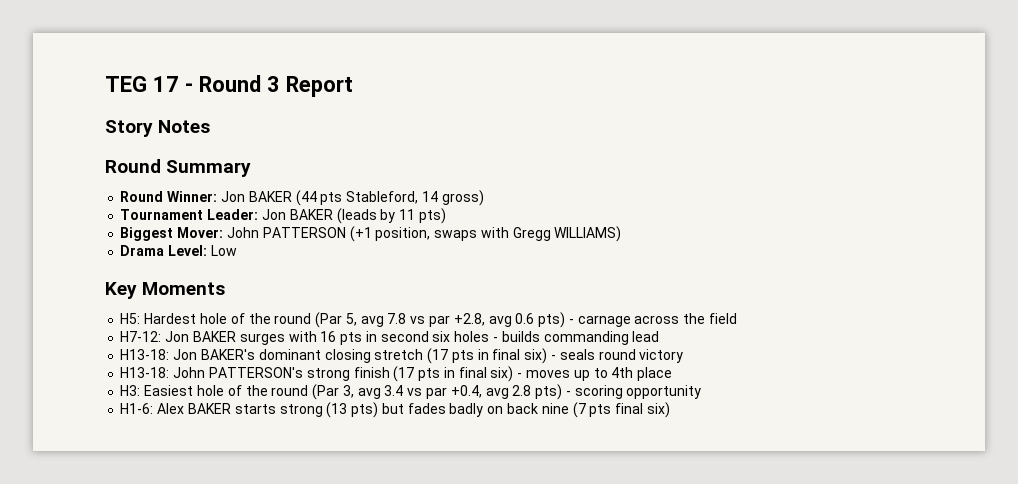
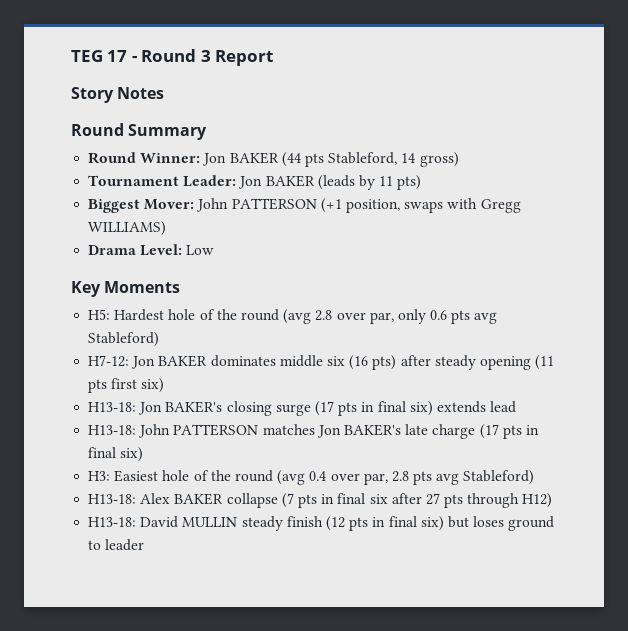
[315,312,737,328] [120,331,660,345] (Par 5, avg 7.8 vs par +2.8, avg 0.6 pts) - carnage across the field // H7-12: Jon BAKER surges with 16 pts in second six holes - builds commanding lead -> [283,309,498,324] [88,332,160,347] [88,355,555,370] [88,378,165,393] (avg 2.8 over par, only 0.6 pts avg Stableford) // H7-12: Jon BAKER dominates middle six (16 pts) after steady opening (11 pts first six)
[258,348,684,364] [120,366,673,382] dominant closing stretch (17 pts in final six) - seals round victory // H13-18: John PATTERSON's strong finish (17 pts in final six) - moves up to 4th place -> [226,401,517,416] [88,424,539,439] [88,447,144,462] closing surge (17 pts in final six) extends lead // H13-18: John PATTERSON matches Jon BAKER's late charge (17 pts in final six)
[312,384,702,400] [120,402,670,418] (Par 3, avg 3.4 vs par +0.4, avg 2.8 pts) - scoring opportunity // H1-6: Alex BAKER starts strong (13 pts) but fades badly on back nine (7 pts final six) -> [277,470,535,485] [88,493,553,508] [88,516,555,531] [88,539,145,551] (avg 0.4 over par, 2.8 pts avg Stableford) // H13-18: Alex BAKER collapse (7 pts in final six after 27 pts through H12) // H13-18: David MULLIN steady finish (12 pts in final six) but loses ground to leader

